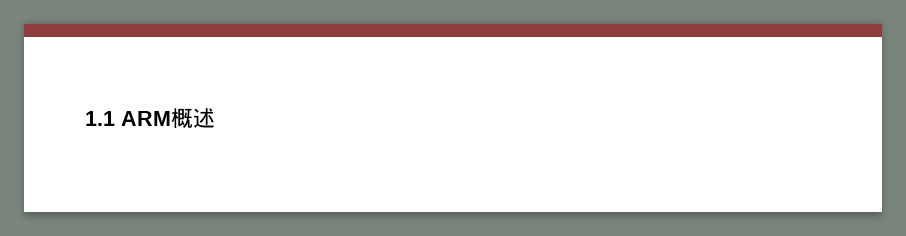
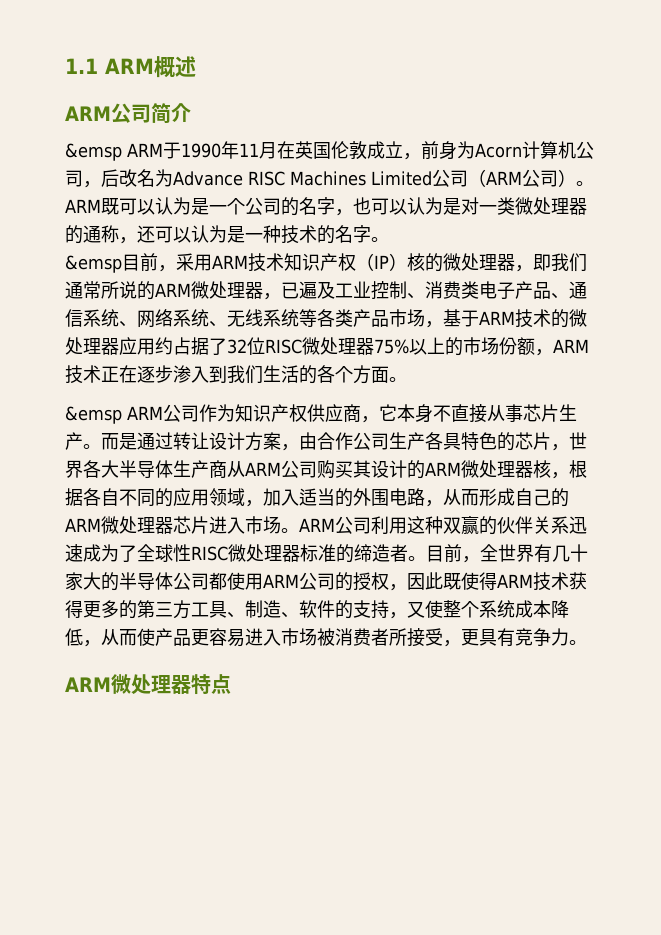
(215, 118) none -> [65,103,191,124] [65,140,594,161] [65,169,594,188] [65,197,587,216] [65,225,389,244] [65,253,587,273] [65,281,587,300] [65,309,587,328] [65,337,589,356] [65,365,407,384] [65,404,577,424] [65,432,587,451] [65,460,587,479] [65,488,569,507] [65,515,587,535] [65,544,588,563] [65,572,587,591] [65,600,569,619] [65,628,587,647] [65,674,231,695] // ARM公司简介 // &emsp ARM于1990年11月在英国伦敦成立，前身为Acorn计算机公司，后改名为Advance RISC Machines Limited公司（ARM公司）。ARM既可以认为是一个公司的名字，也可以认为是对一类微处理器的通称，还可以认为是一种技术的名字。 // &emsp目前，采用ARM技术知识产权（IP）核的微处理器，即我们通常所说的ARM微处理器，已遍及工业控制、消费类电子产品、通信系统、网络系统、无线系统等各类产品市场，基于ARM技术的微处理器应用约占据了32位RISC微处理器75%以上的市场份额，ARM技术正在逐步渗入到我们生活的各个方面。 // &emsp ARM公司作为知识产权供应商，它本身不直接从事芯片生产。而是通过转让设计方案，由合作公司生产各具特色的芯片，世界各大半导体生产商从ARM公司购买其设计的ARM微处理器核，根据各自不同的应用领域，加入适当的外围电路，从而形成自己的ARM微处理器芯片进入市场。ARM公司利用这种双赢的伙伴关系迅速成为了全球性RISC微处理器标准的缔造者。目前，全世界有几十家大的半导体公司都使用ARM公司的授权，因此既使得ARM技术获得更多的第三方工具、制造、软件的支持，又使整个系统成本降低，从而使产品更容易进入市场被消费者所接受，更具有竞争力。 // ARM微处理器特点

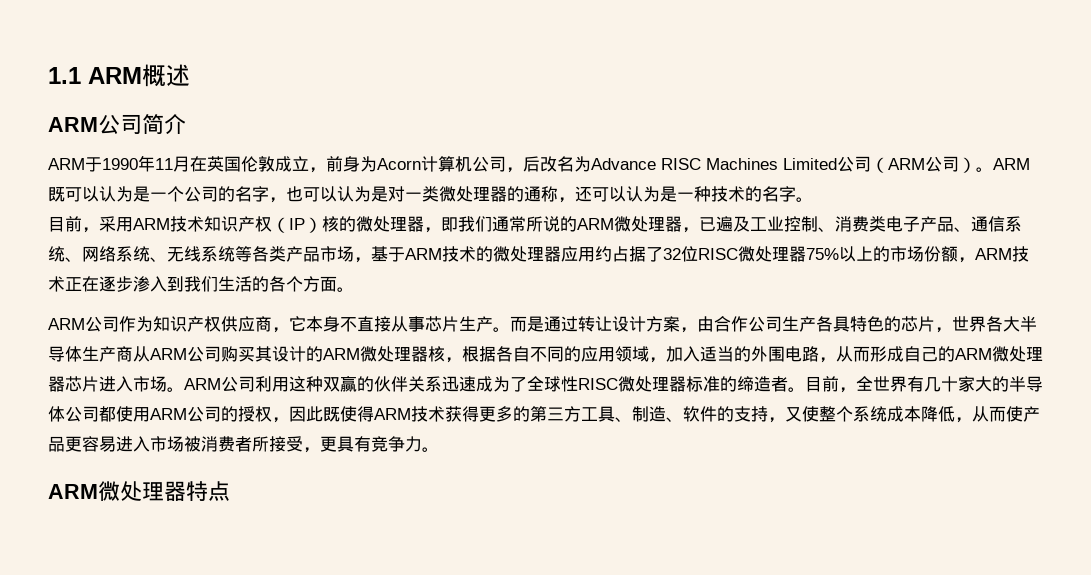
[65,143,122,161] &emsp -> (186, 124) none
[65,255,122,273] &emsp -> (813, 199) none
[65,406,122,424] &emsp -> (354, 289) none

